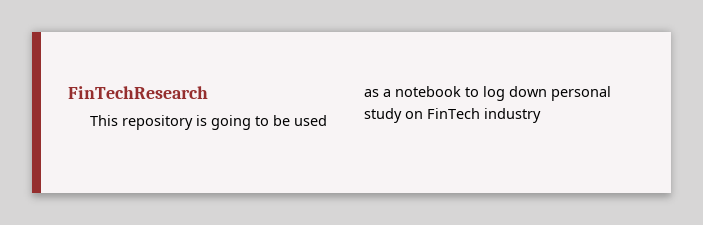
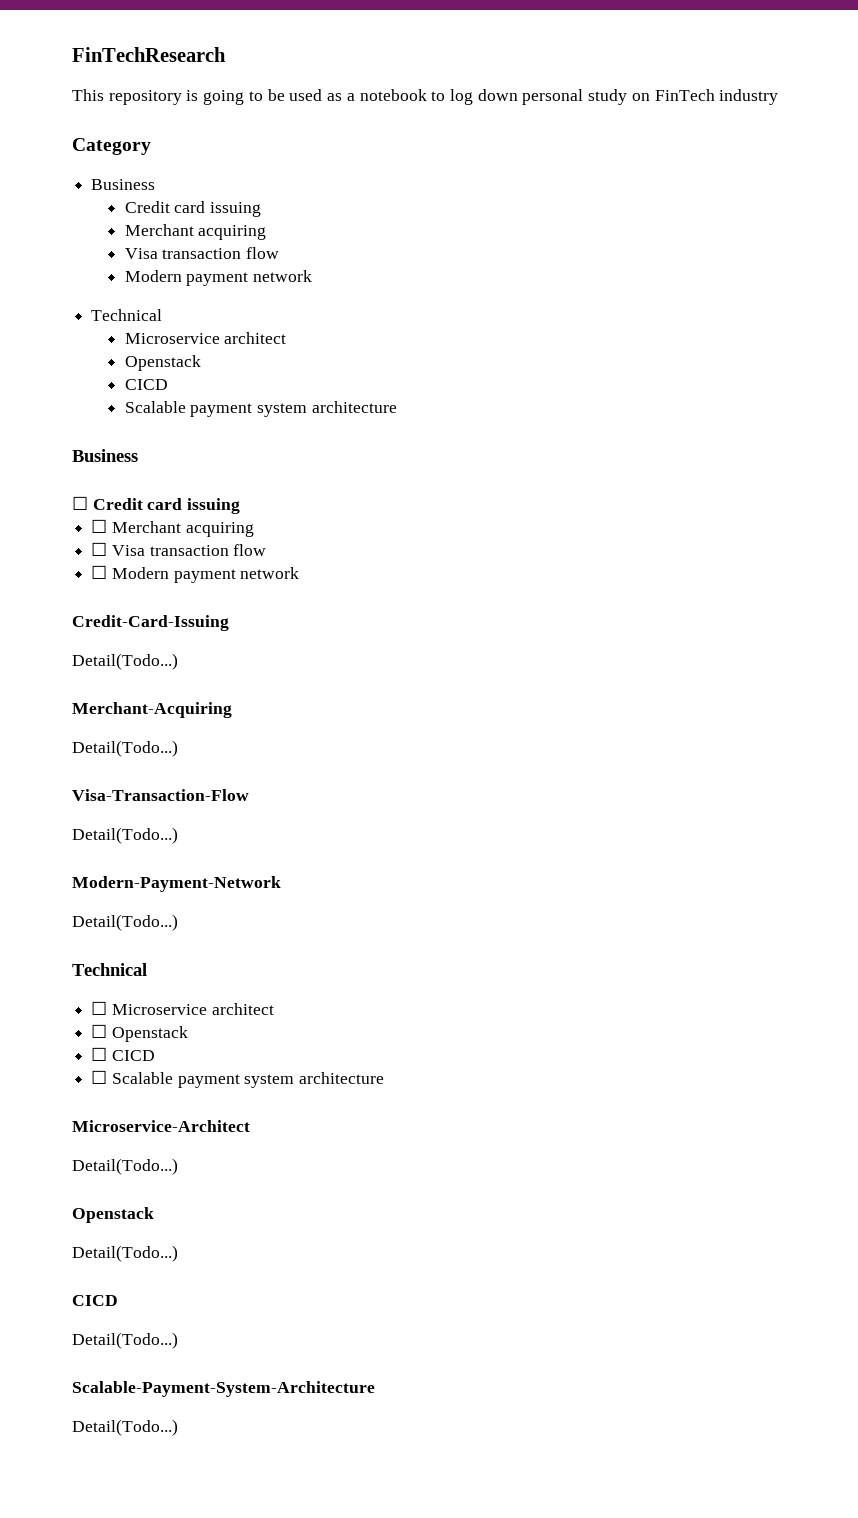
(541, 115) none -> [72,138,151,155] [91,179,156,190] [124,201,261,217] [124,224,267,240] [124,247,279,259] [124,270,312,286] [91,309,163,321] [124,332,287,344] [124,355,201,371] [124,379,168,390] [124,401,397,417] [72,449,138,462] [72,496,241,514] [91,519,254,537] [91,542,267,556] [91,565,300,583] [72,615,229,631] [72,653,178,670] [72,702,232,718] [72,740,178,757] [72,789,249,801] [72,827,178,844] [72,876,281,892] [72,914,178,931] [72,963,147,976] [91,1001,274,1015] [91,1024,188,1042] [91,1047,155,1061] [91,1070,385,1088] [72,1120,250,1132] [72,1158,178,1175] [72,1207,154,1223] [72,1245,178,1262] [72,1295,118,1306] [72,1332,178,1349] [72,1381,375,1397] [72,1419,178,1436] // Category // Business // Credit card issuing // Merchant acquiring // Visa transaction flow // Modern payment network // Technical // Microservice architect // Openstack // CICD // Scalable payment system architecture // Business // ☐ Credit card issuing // ☐ Merchant acquiring // ☐ Visa transaction flow // ☐ Modern payment network // Credit-Card-Issuing // Detail(Todo...) // Merchant-Acquiring // Detail(Todo...) // Visa-Transaction-Flow // Detail(Todo...) // Modern-Payment-Network // Detail(Todo...) // Technical // ☐ Microservice architect // ☐ Openstack // ☐ CICD // ☐ Scalable payment system architecture // Microservice-Architect // Detail(Todo...) // Openstack // Detail(Todo...) // CICD // Detail(Todo...) // Scalable-Payment-System-Architecture // Detail(Todo...)

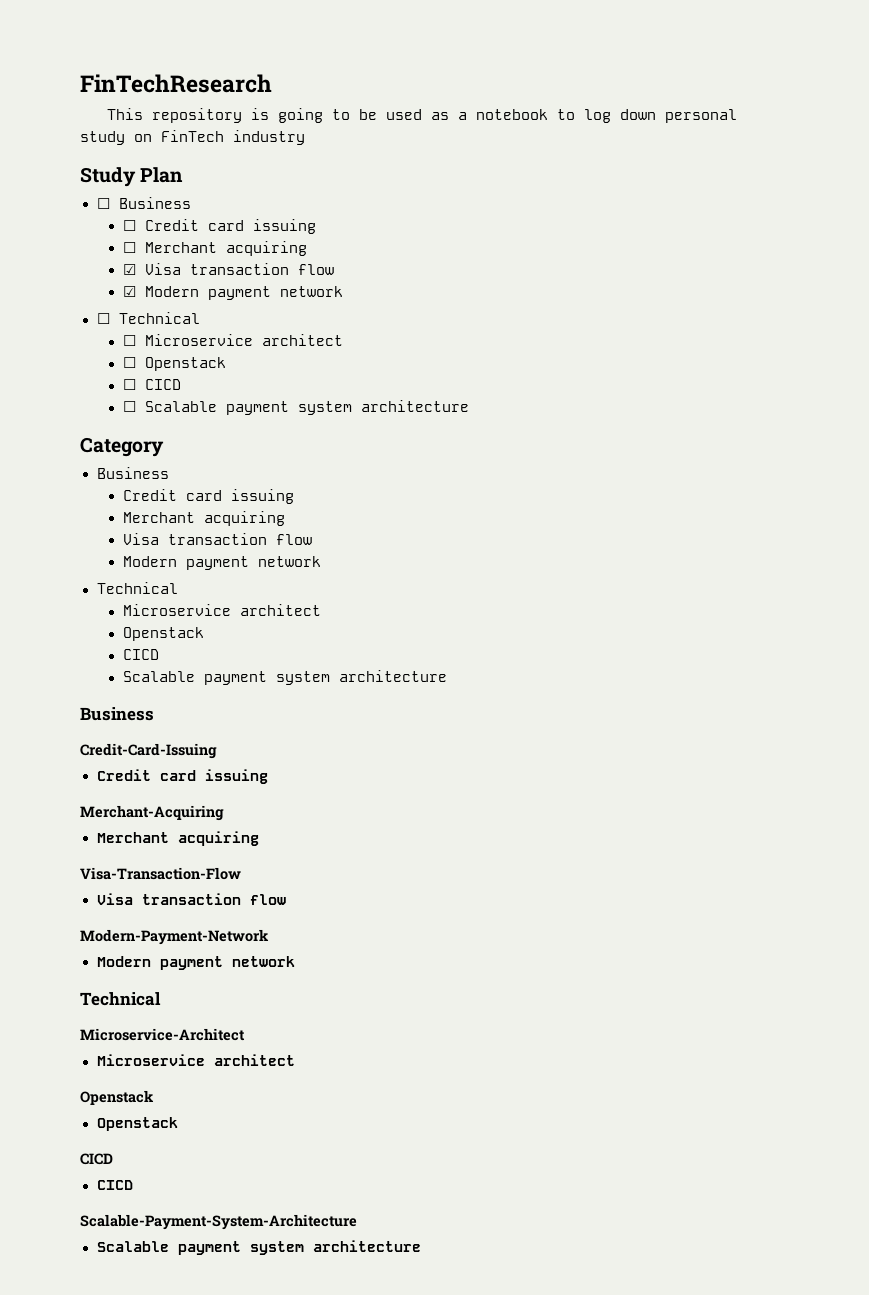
(779, 97) none -> [80,167,184,187] [96,197,191,209] [122,219,316,234] [122,241,307,256] [122,263,334,275] [122,286,343,300] [96,312,200,324] [122,334,343,346] [122,357,226,371] [122,379,181,390] [122,400,469,415] // Study Plan // ☐ Business // ☐ Credit card issuing // ☐ Merchant acquiring // ☑ Visa transaction flow // ☑ Modern payment network // ☐ Technical // ☐ Microservice architect // ☐ Openstack // ☐ CICD // ☐ Scalable payment system architecture
[72,496,241,514] [91,519,254,537] [91,542,267,556] [91,565,300,583] [72,615,229,631] [72,653,178,670] [72,702,232,718] [72,740,178,757] [72,789,249,801] [72,827,178,844] [72,876,281,892] [72,914,178,931] [72,963,147,976] [91,1001,274,1015] [91,1024,188,1042] [91,1047,155,1061] [91,1070,385,1088] [72,1120,250,1132] [72,1158,178,1175] [72,1207,154,1223] [72,1245,178,1262] [72,1295,118,1306] [72,1332,178,1349] [72,1381,375,1397] [72,1419,178,1436] ☐ Credit card issuing // ☐ Merchant acquiring // ☐ Visa transaction flow // ☐ Modern payment network // Credit-Card-Issuing // Detail(Todo...) // Merchant-Acquiring // Detail(Todo...) // Visa-Transaction-Flow // Detail(Todo...) // Modern-Payment-Network // Detail(Todo...) // Technical // ☐ Microservice architect // ☐ Openstack // ☐ CICD // ☐ Scalable payment system architecture // Microservice-Architect // Detail(Todo...) // Openstack // Detail(Todo...) // CICD // Detail(Todo...) // Scalable-Payment-System-Architecture // Detail(Todo...) -> [80,743,217,759] [96,769,268,784] [80,805,224,821] [96,831,259,846] [80,867,241,880] [96,893,286,905] [80,929,269,945] [96,956,295,970] [80,992,161,1006] [80,1028,245,1041] [96,1054,295,1066] [80,1090,154,1105] [96,1117,178,1131] [80,1153,113,1165] [96,1180,133,1190] [80,1214,357,1230] [96,1240,421,1255] Credit-Card-Issuing // Credit card issuing // Merchant-Acquiring // Merchant acquiring // Visa-Transaction-Flow // Visa transaction flow // Modern-Payment-Network // Modern payment network // Technical // Microservice-Architect // Microservice architect // Openstack // Openstack // CICD // CICD // Scalable-Payment-System-Architecture // Scalable payment system architecture

